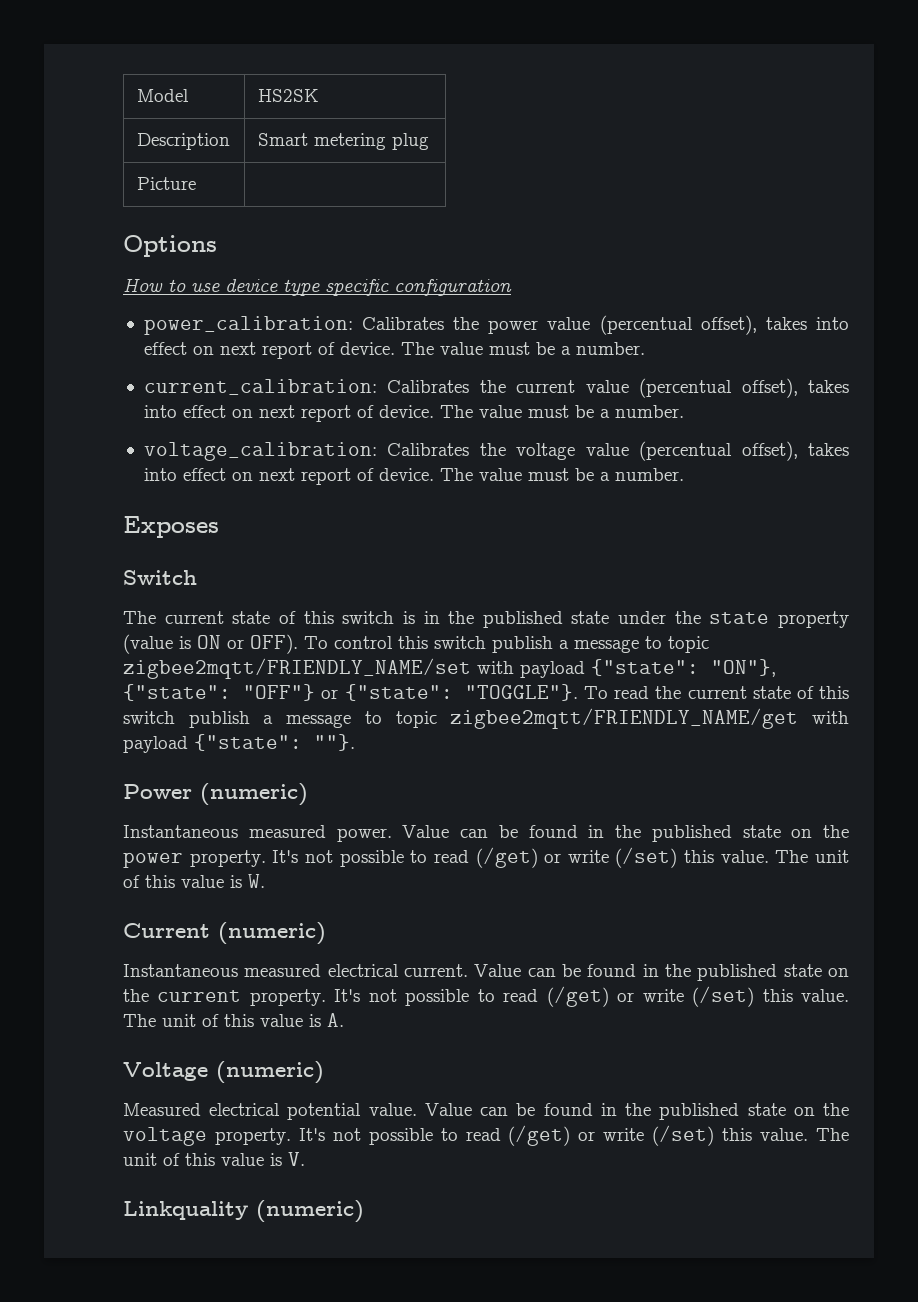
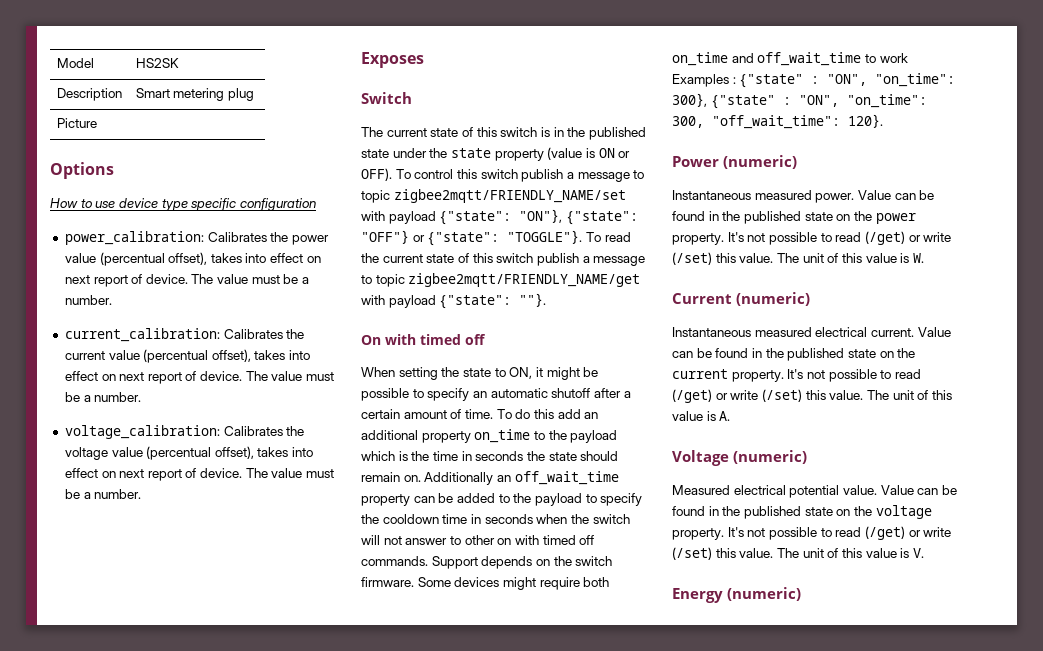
(355, 742) none -> [361,334,486,345] [361,367,599,380] [361,388,631,401] [361,409,599,419] [361,429,618,443] [361,451,619,461] [361,471,619,485] [361,493,643,506] [361,514,630,524] [361,535,595,545] [361,556,613,569] [361,577,610,590] [672,52,908,66] [672,73,956,88] [672,93,927,109] [672,114,883,129] // On with timed off // When setting the state to ON, it might be possible to specify an automatic shutoff after a certain amount of time. To do this add an additional property on_time to the payload which is the time in seconds the state should remain on. Additionally an off_wait_time property can be added to the payload to specify the cooldown time in seconds when the switch will not answer to other on with timed off commands. Support depends on the switch firmware. Some devices might require both on_time and off_wait_time to work Examples : {"state" : "ON", "on_time": 300}, {"state" : "ON", "on_time": 300, "off_wait_time": 120}.
[123,1201,248,1220] Linkquality -> [672,588,723,603] Energy

